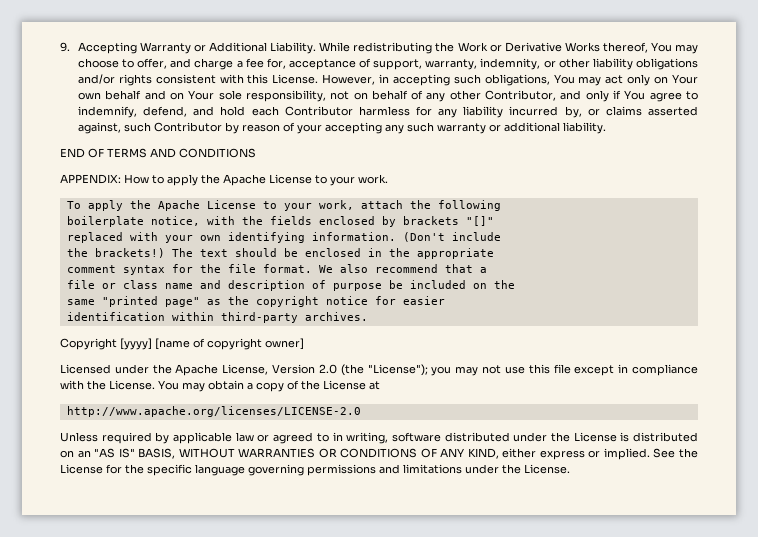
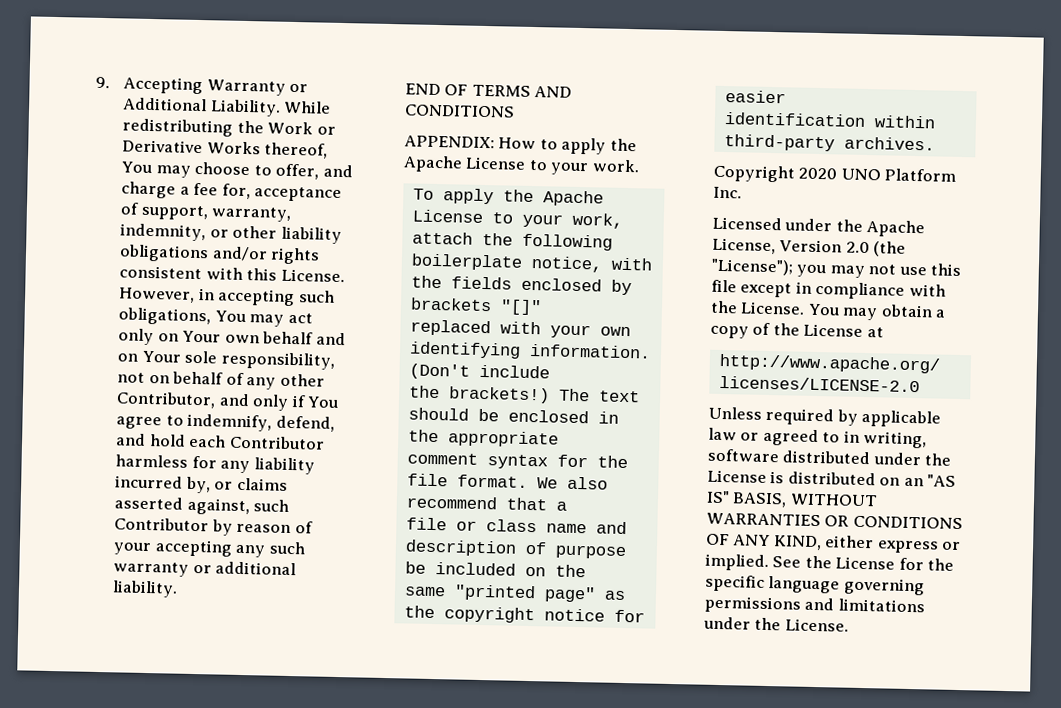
[120,338,304,350] [yyyy] [name of copyright owner] -> [798,167,957,182] [713,186,742,199] 2020 UNO Platform Inc.

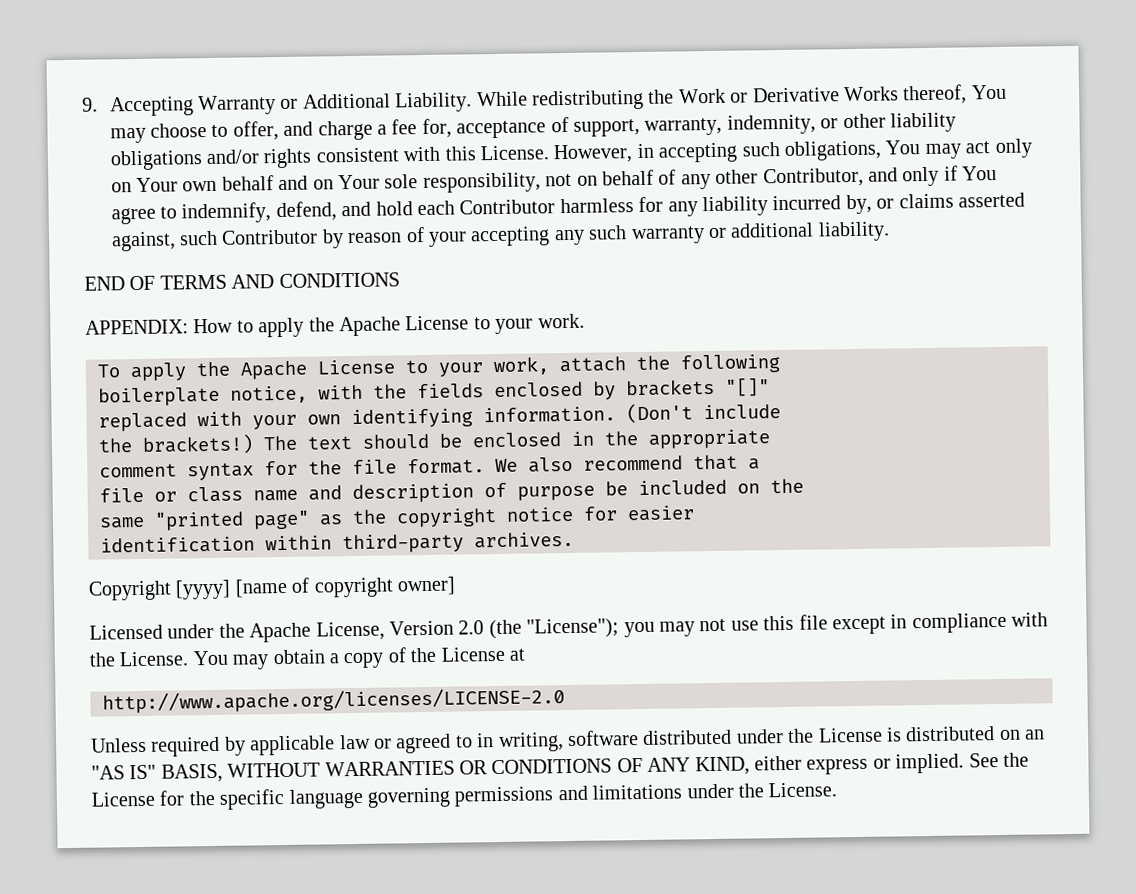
[798,167,957,182] [713,186,742,199] 2020 UNO Platform Inc. -> [175,576,456,600] [yyyy] [name of copyright owner]

